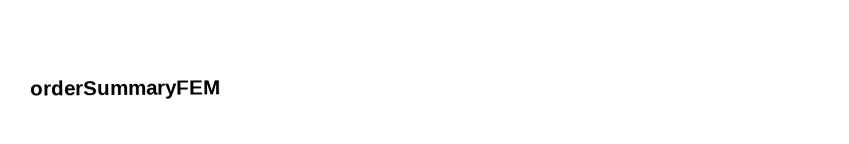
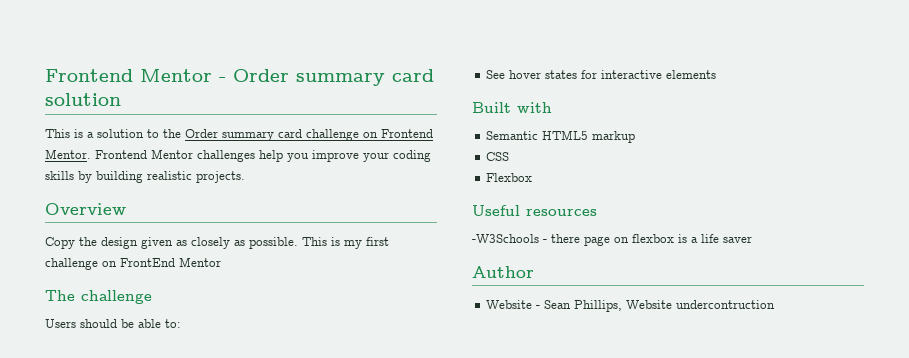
[30,79,221,100] orderSummaryFEM -> [45,69,434,86] [45,93,121,106] [45,129,433,141] [45,149,431,162] [45,171,245,183] [45,203,126,215] [45,237,389,249] [45,257,221,270] [45,290,152,304] [45,319,181,328] [486,70,717,79] [472,102,552,113] [486,130,636,143] [486,152,510,161] [486,173,533,182] [472,205,597,216] [472,234,752,246] [472,266,534,278] [486,300,776,312] Frontend Mentor - Order summary card solution // This is a solution to the Order summary card challenge on Frontend Mentor. Frontend Mentor challenges help you improve your coding skills by building realistic projects. // Overview // Copy the design given as closely as possible. This is my first challenge on FrontEnd Mentor // The challenge // Users should be able to: // See hover states for interactive elements // Built with // Semantic HTML5 markup // CSS // Flexbox // Useful resources // -W3Schools - there page on flexbox is a life saver // Author // Website - Sean Phillips, Website undercontruction

